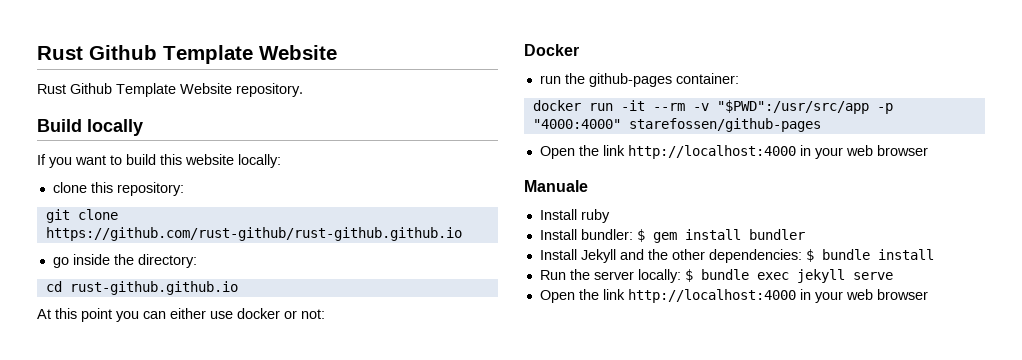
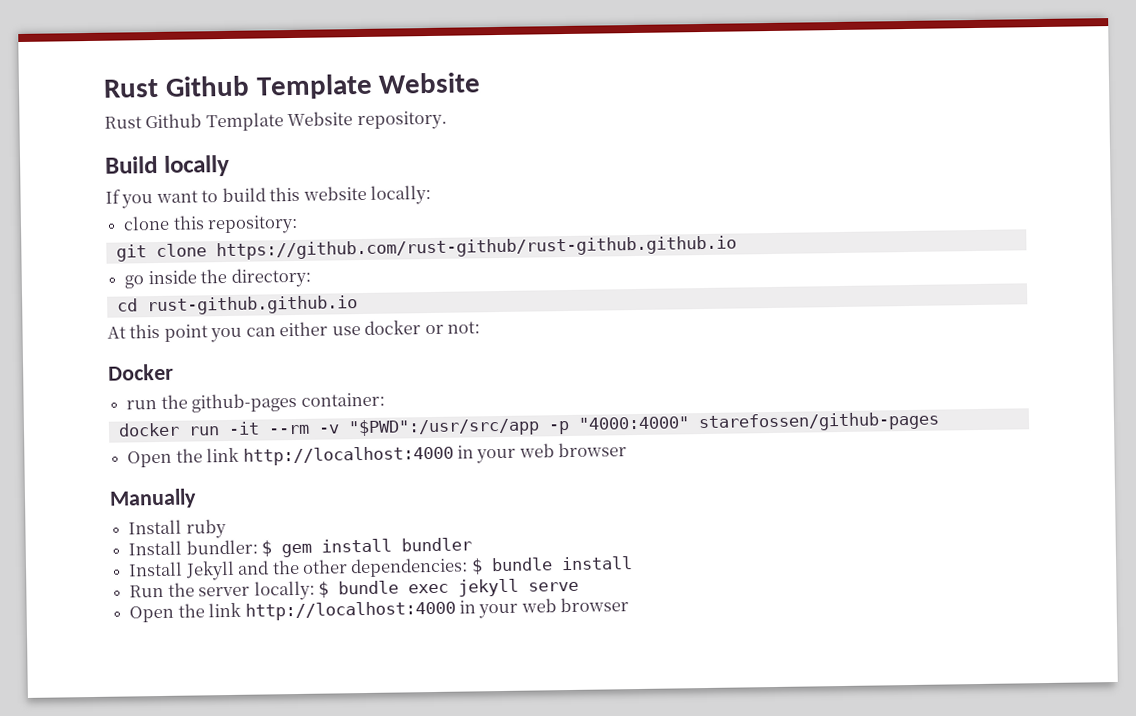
[524,180,588,192] Manuale -> [109,488,197,509] Manually

